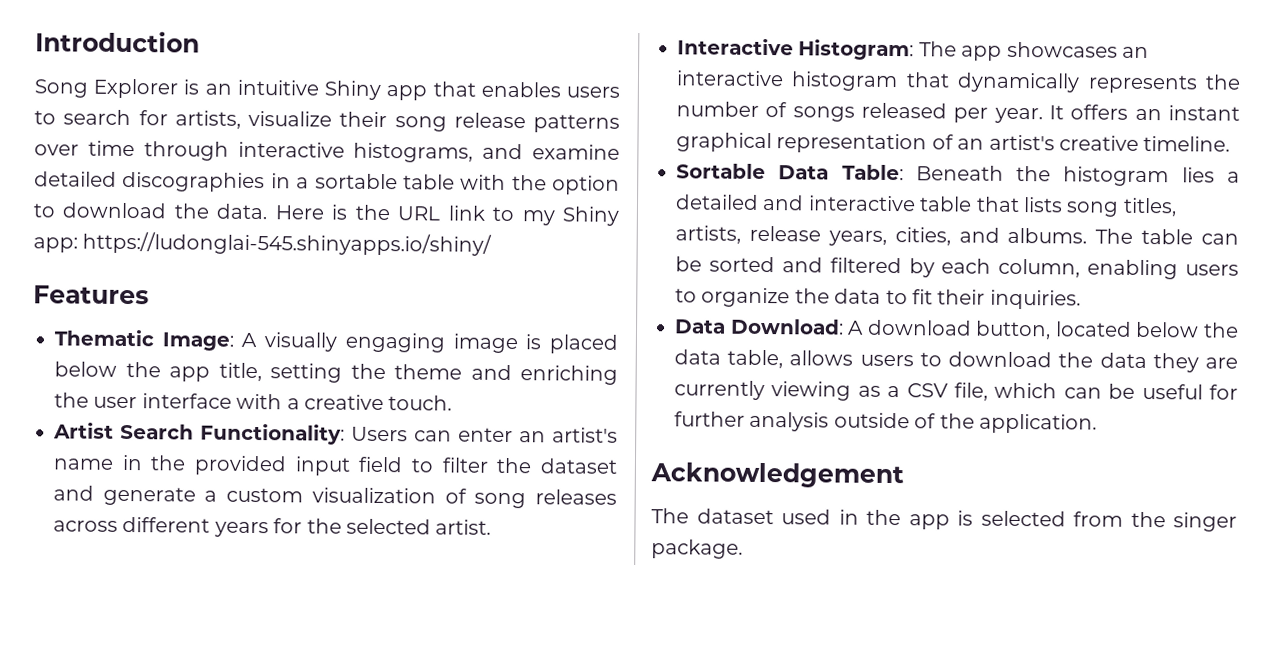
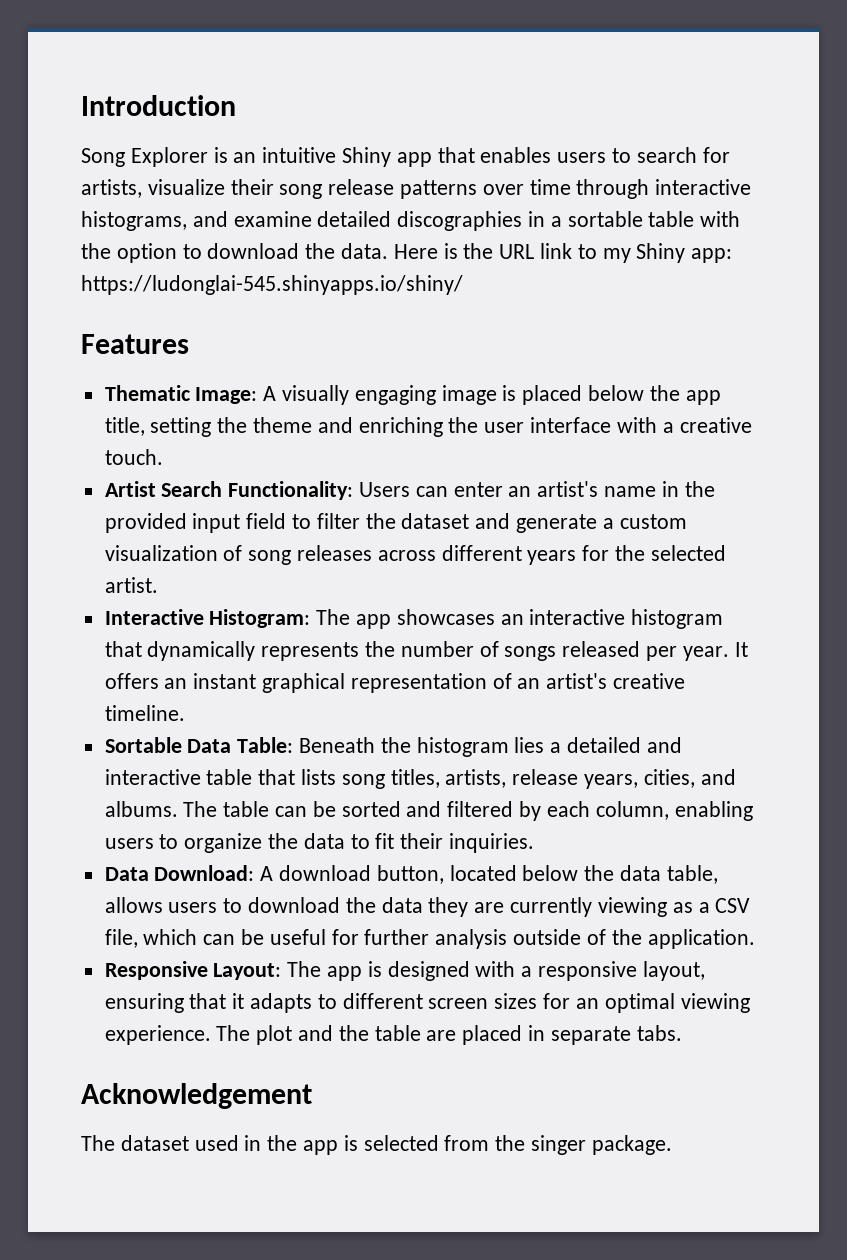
(1097, 423) none -> [104,961,705,981] [104,993,750,1013] [104,1025,682,1045] // Responsive Layout: The app is designed with a responsive layout, ensuring that it adapts to different screen sizes for an optimal viewing experience. The plot and the table are placed in separate tabs.

